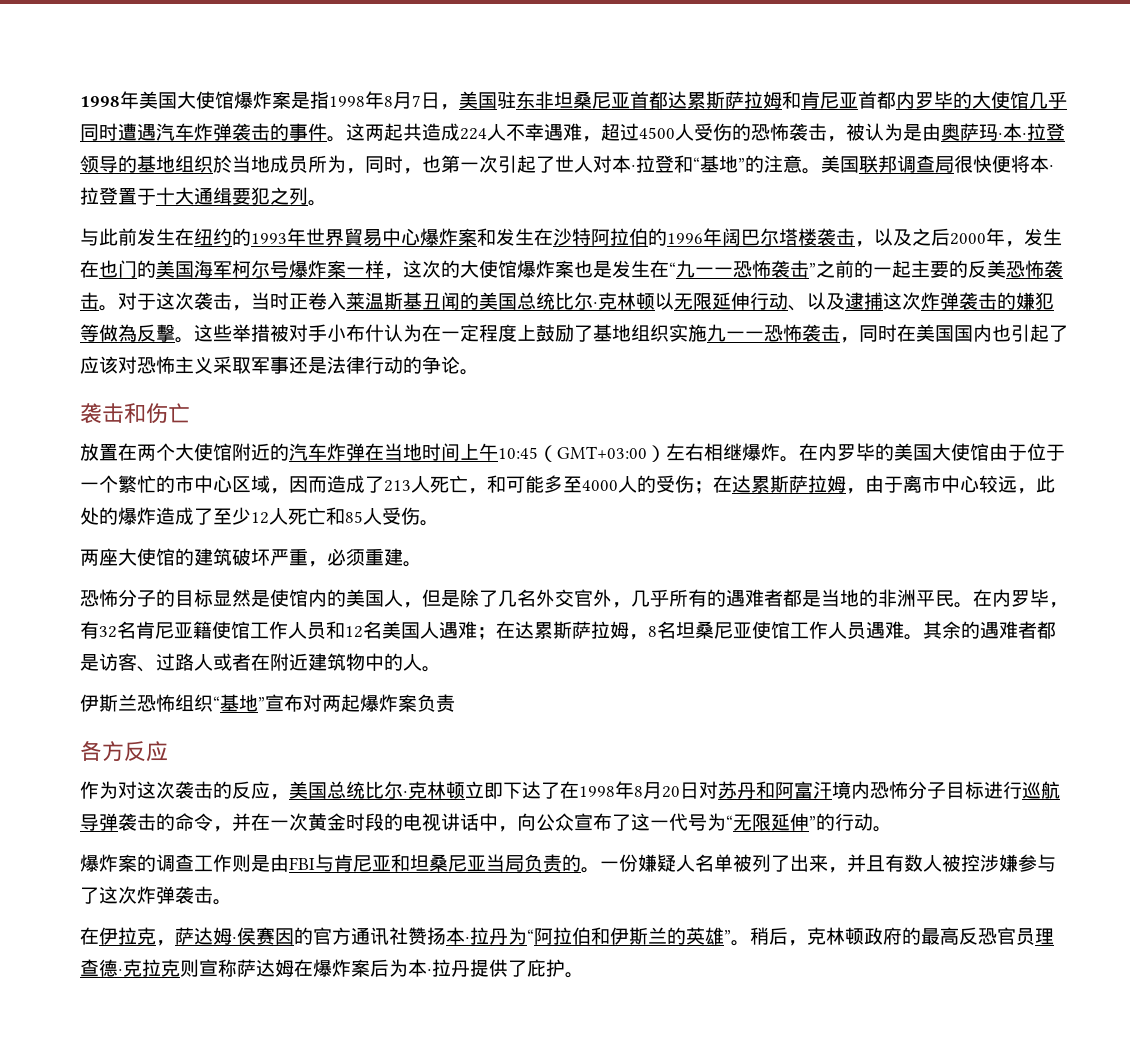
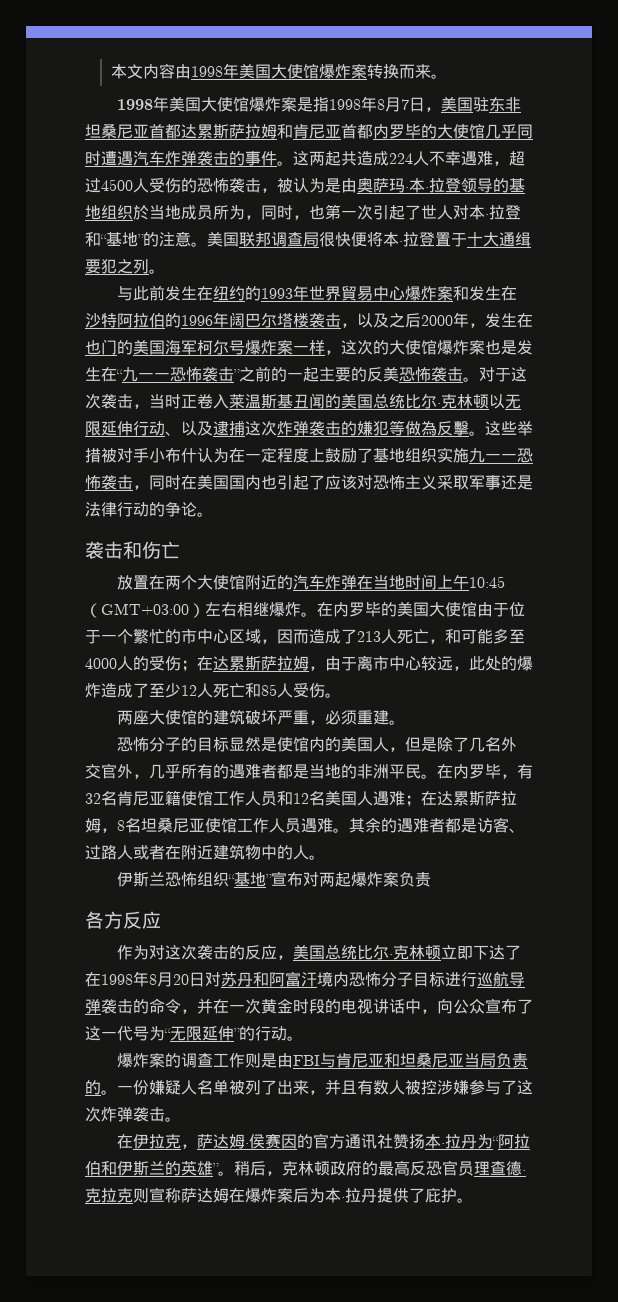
(80, 101) none -> [110,63,447,79] 本文内容由1998年美国大使馆爆炸案转换而来。 //

